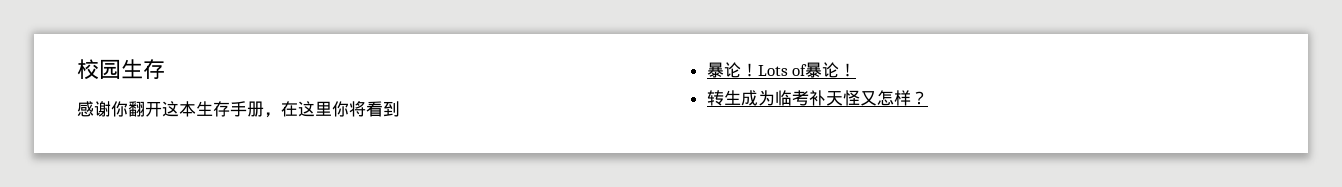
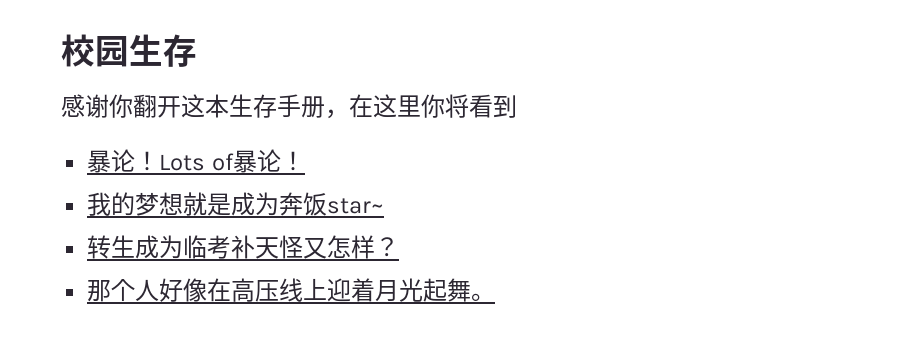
(857, 70) none -> [87,192,385,216] // 我的梦想就是成为奔饭star~
(928, 98) none -> [87,278,496,302] // 那个人好像在高压线上迎着月光起舞。

